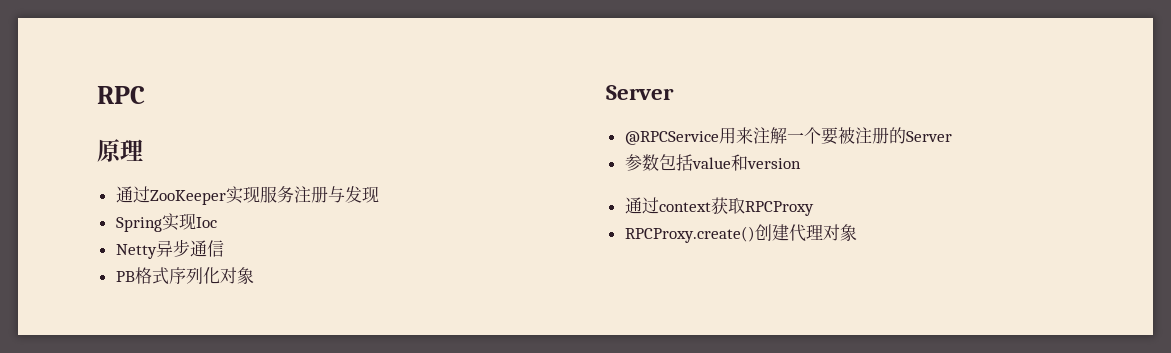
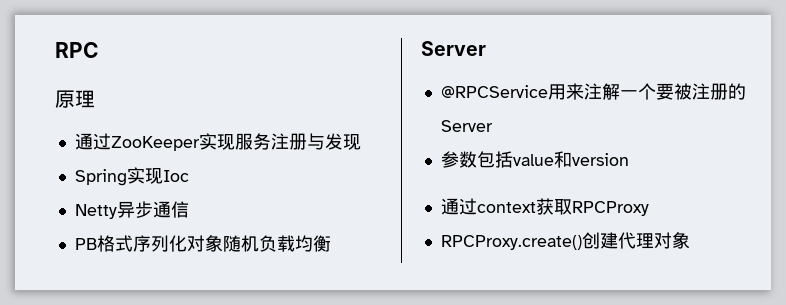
(254, 275) none -> [222,235,331,252] 随机负载均衡

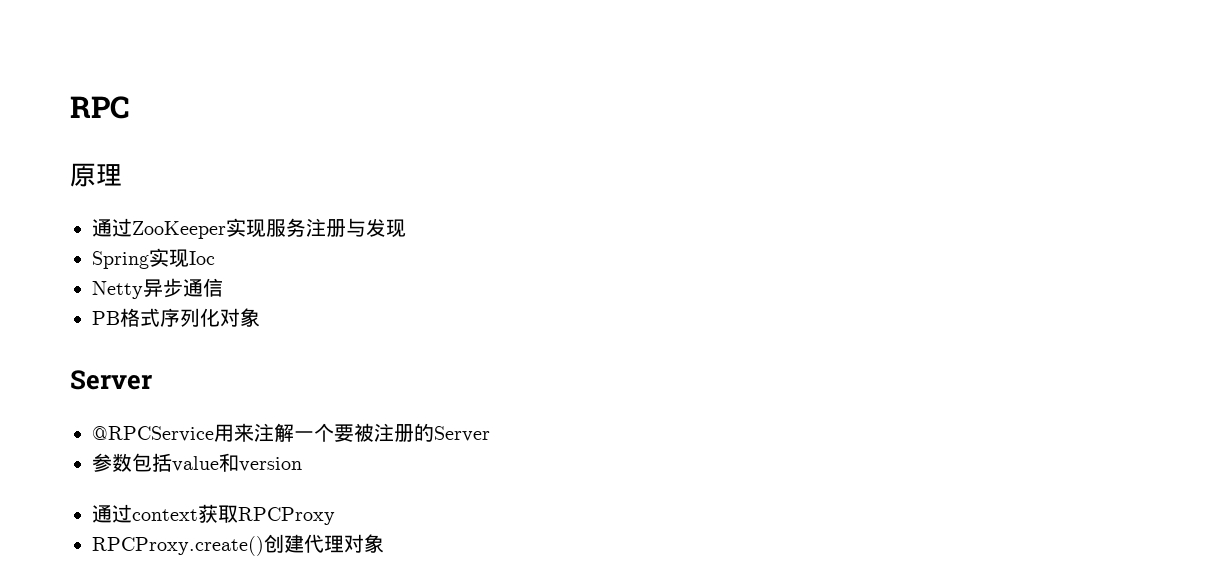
[222,235,331,252] 随机负载均衡 -> (260, 317) none

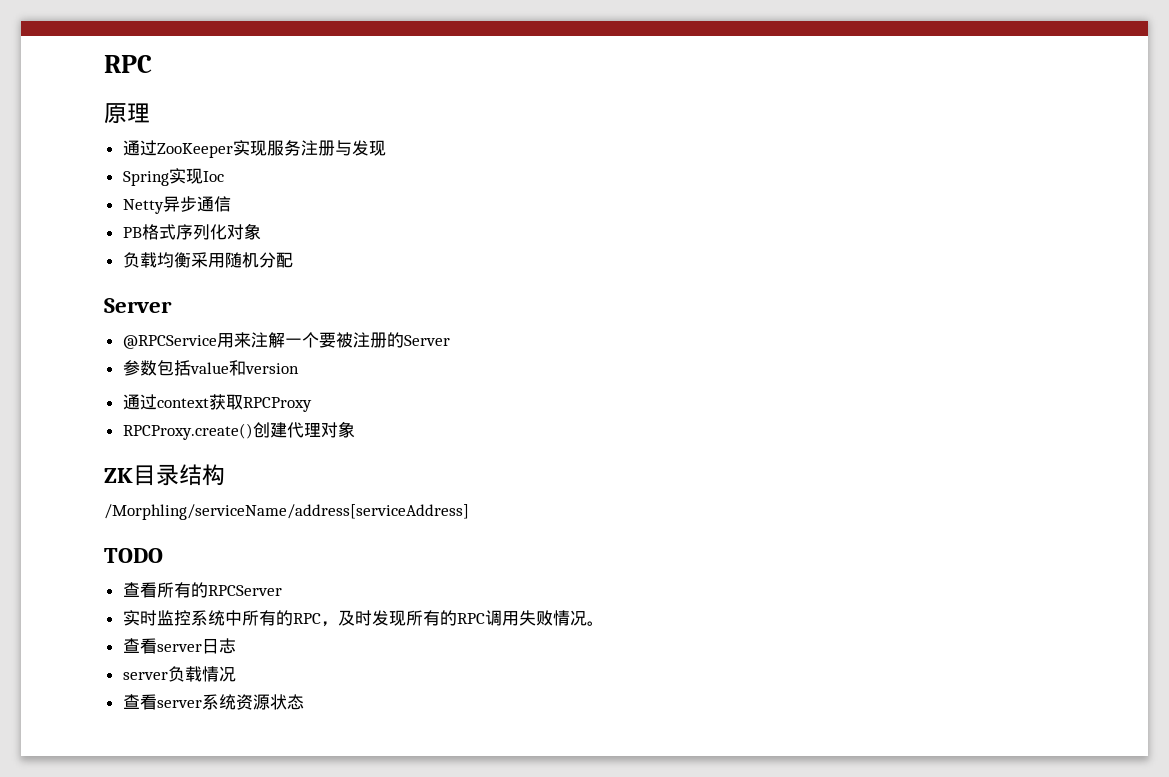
(260, 317) none -> [122,252,293,268] // 负载均衡采用随机分配
(384, 543) none -> [104,464,225,486] [104,504,469,520] [104,548,163,563] [122,582,282,598] [122,610,604,627] [122,638,236,654] [122,666,236,682] [122,694,304,710] // ZK目录结构 // /Morphling/serviceName/address[serviceAddress] // TODO // 查看所有的RPCServer // 实时监控系统中所有的RPC，及时发现所有的RPC调用失败情况。 // 查看server日志 // server负载情况 // 查看server系统资源状态

